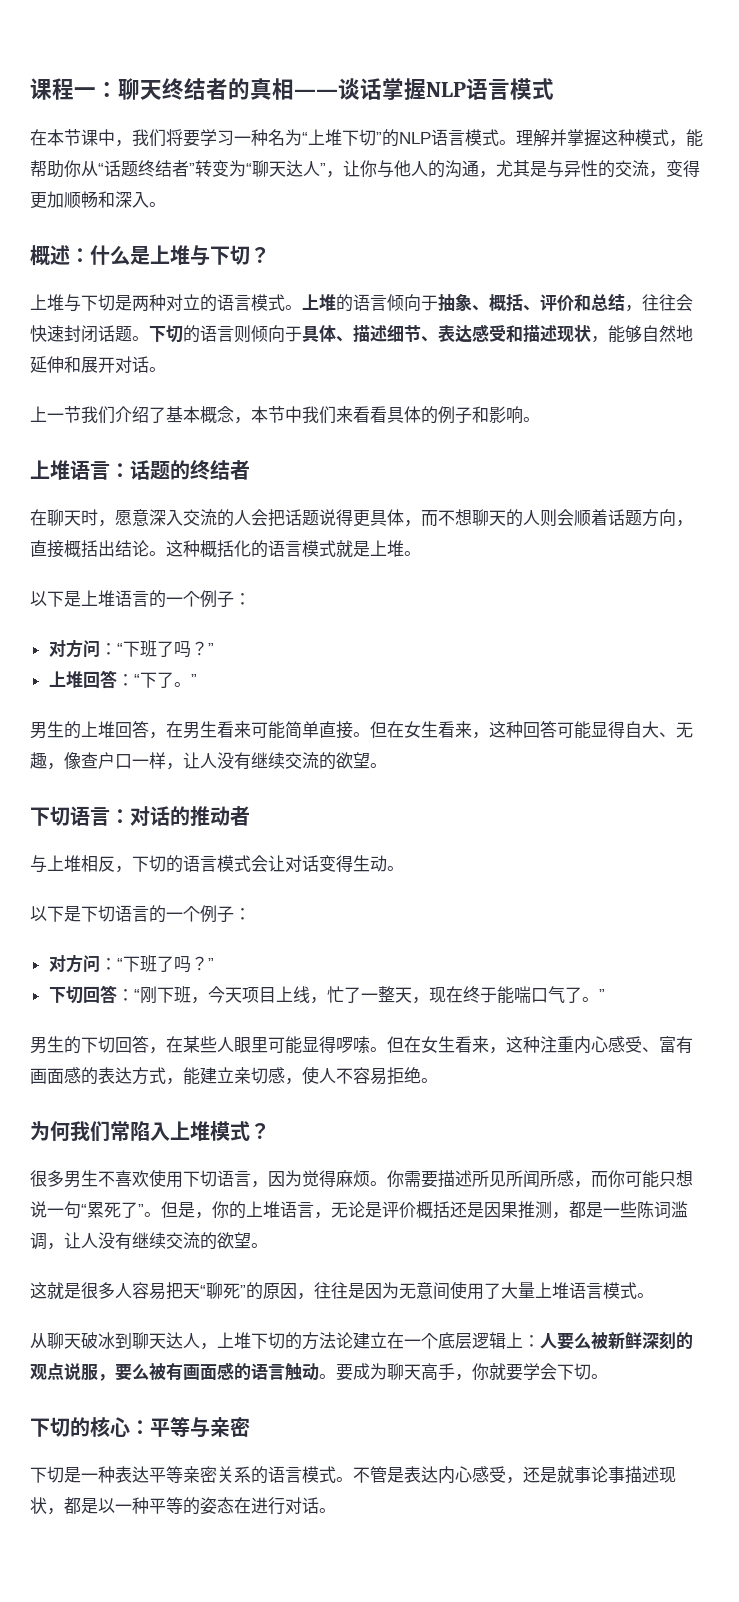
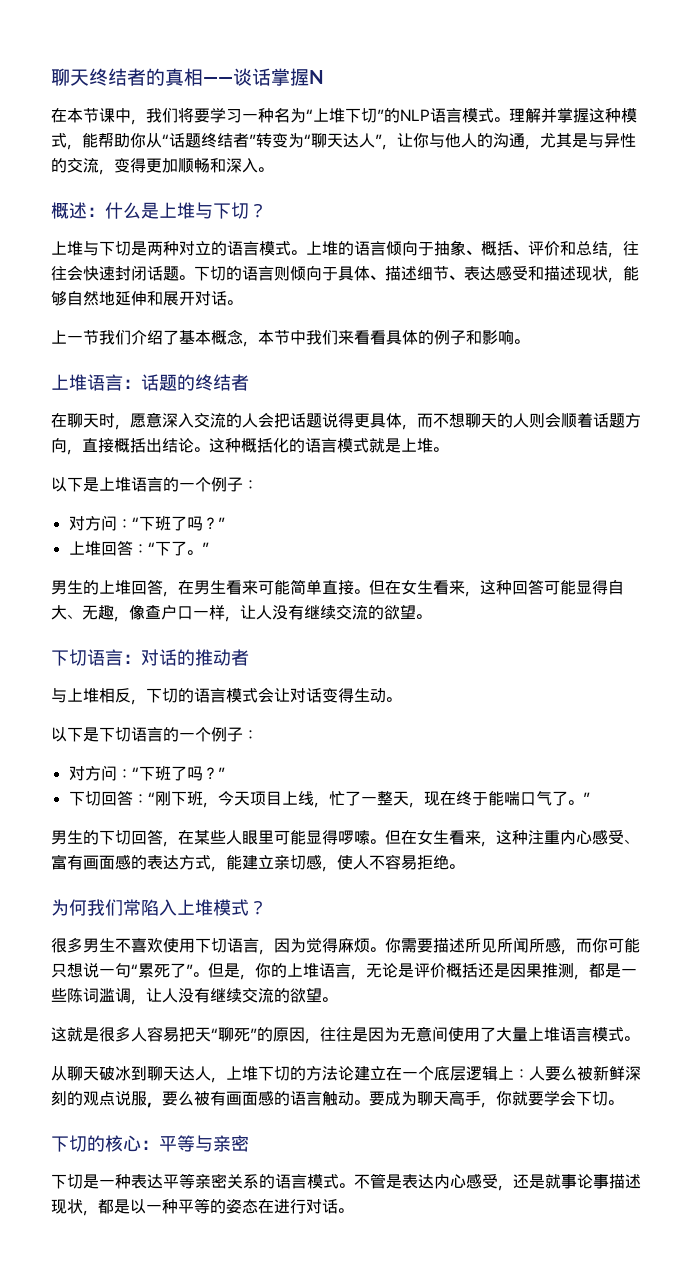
[30,78,118,100] 课程一： -> (51, 77) none
[426,78,554,100] NLP语言模式 -> [309,70,324,84] N

